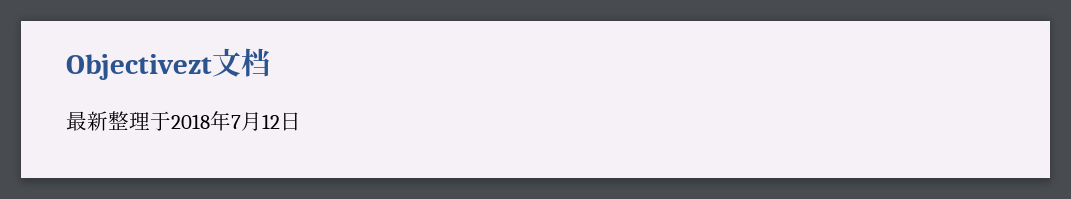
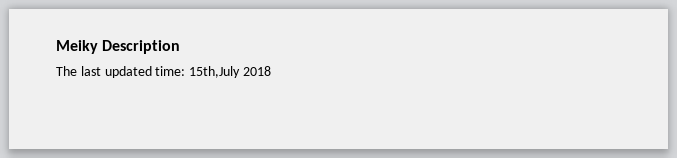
[66,48,270,80] [66,111,301,131] Objectivezt文档 // 最新整理于2018年7月12日 -> [56,40,181,54] [56,66,271,78] Meiky Description // The last updated time: 15th,July 2018

